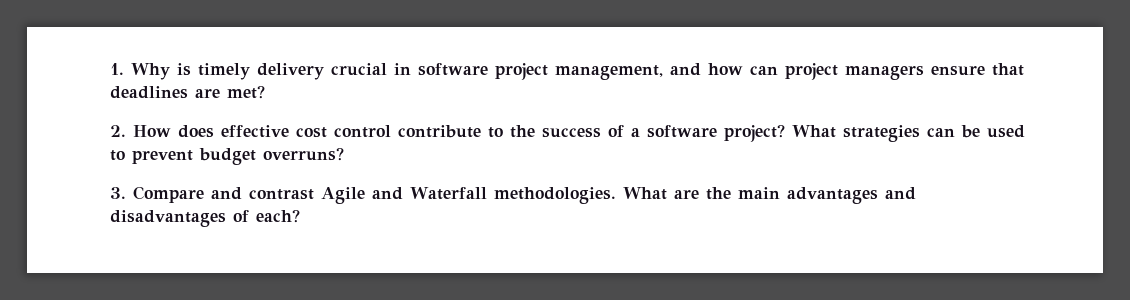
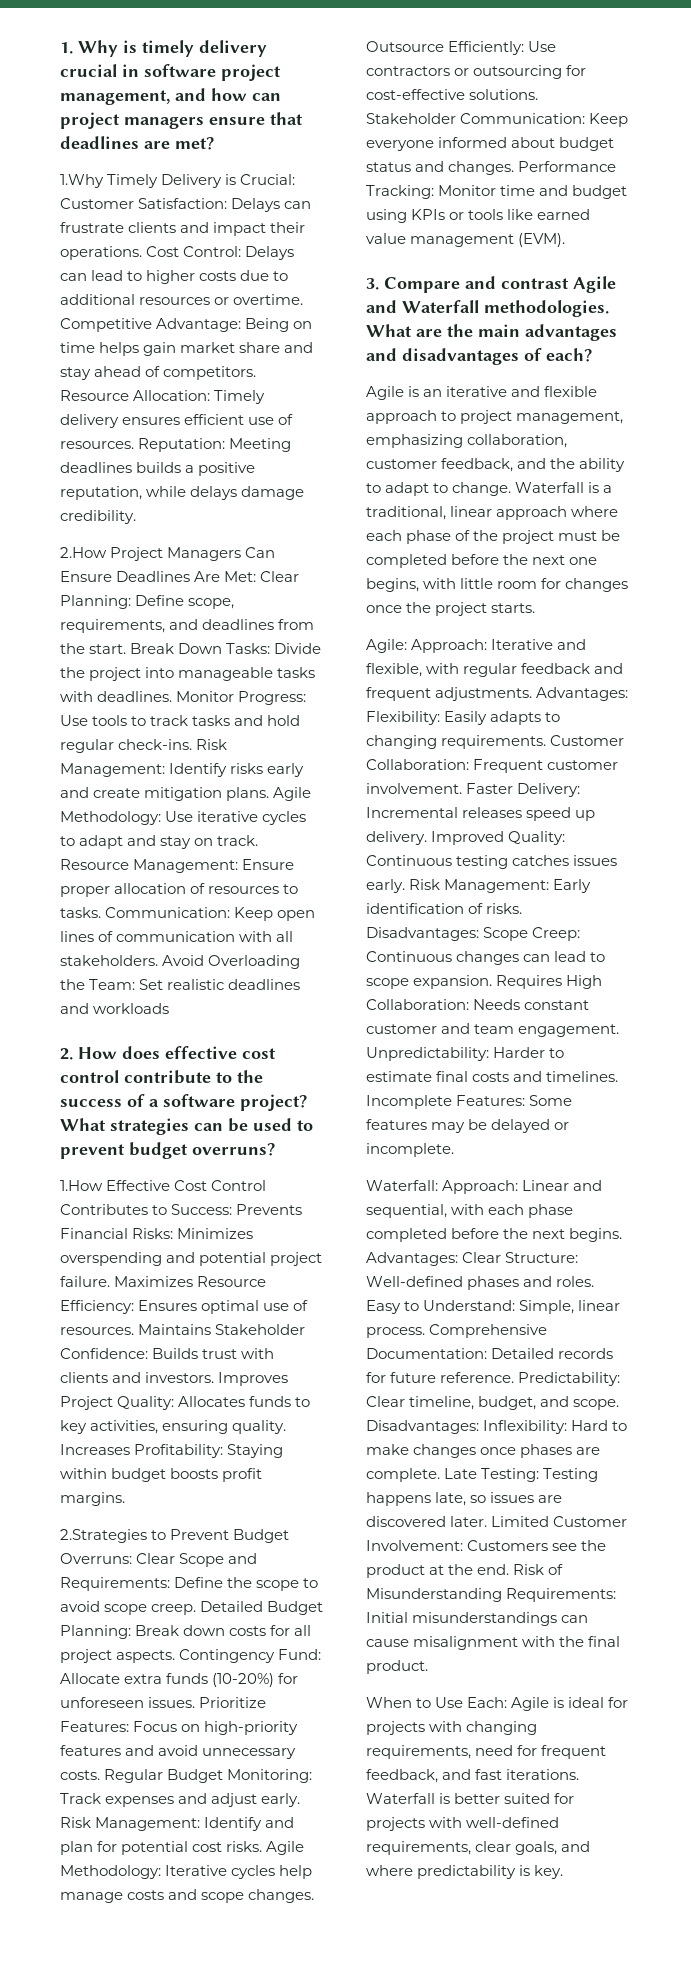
(265, 92) none -> [60,174,296,188] [60,198,312,212] [60,222,306,236] [60,246,295,260] [60,270,289,284] [60,294,304,305] [60,318,313,332] [60,342,314,356] [60,366,257,380] [60,390,266,404] [60,414,294,428] [60,438,292,452] [60,462,256,476] [60,486,305,500] [60,510,136,524] [60,547,276,561] [60,571,300,582] [60,595,235,609] [60,619,315,633] [60,643,322,654] [60,667,316,681] [60,691,307,705] [60,715,301,726] [60,739,228,753] [60,763,305,777] [60,787,312,801] [60,811,307,825] [60,835,259,849] [60,859,295,873] [60,883,299,897] [60,907,316,921] [60,931,294,942] [60,955,301,969] [60,979,301,990] [60,1003,170,1014] // 1.Why Timely Delivery is Crucial: Customer Satisfaction: Delays can frustrate clients and impact their operations. Cost Control: Delays can lead to higher costs due to additional resources or overtime. Competitive Advantage: Being on time helps gain market share and stay ahead of competitors. Resource Allocation: Timely delivery ensures efficient use of resources. Reputation: Meeting deadlines builds a positive reputation, while delays damage credibility. // 2.How Project Managers Can Ensure Deadlines Are Met: Clear Planning: Define scope, requirements, and deadlines from the start. Break Down Tasks: Divide the project into manageable tasks with deadlines. Monitor Progress: Use tools to track tasks and hold regular check-ins. Risk Management: Identify risks early and create mitigation plans. Agile Methodology: Use iterative cycles to adapt and stay on track. Resource Management: Ensure proper allocation of resources to tasks. Communication: Keep open lines of communication with all stakeholders. Avoid Overloading the Team: Set realistic deadlines and workloads
(344, 154) none -> [60,1180,267,1191] [60,1204,303,1215] [60,1228,254,1239] [60,1252,323,1266] [60,1276,267,1287] [60,1300,309,1314] [60,1324,306,1335] [60,1348,275,1359] [60,1372,289,1386] [60,1396,311,1410] [60,1420,287,1434] [60,1444,284,1458] [60,1468,263,1482] [60,1492,125,1506] [60,1529,290,1543] [60,1553,258,1567] [60,1577,319,1591] [60,1601,324,1615] [60,1625,312,1639] [60,1649,322,1663] [60,1673,299,1687] [60,1697,267,1708] [60,1721,299,1735] [60,1745,297,1759] [60,1769,313,1783] [60,1793,301,1807] [60,1817,295,1831] [60,1841,305,1855] [60,1865,313,1879] [60,1889,315,1903] [366,41,557,55] [366,65,587,79] [366,89,539,100] [366,113,629,127] [366,137,615,151] [366,161,617,175] [366,185,628,199] [366,209,591,223] [366,233,566,247] // 1.How Effective Cost Control Contributes to Success: Prevents Financial Risks: Minimizes overspending and potential project failure. Maximizes Resource Efficiency: Ensures optimal use of resources. Maintains Stakeholder Confidence: Builds trust with clients and investors. Improves Project Quality: Allocates funds to key activities, ensuring quality. Increases Profitability: Staying within budget boosts profit margins. // 2.Strategies to Prevent Budget Overruns: Clear Scope and Requirements: Define the scope to avoid scope creep. Detailed Budget Planning: Break down costs for all project aspects. Contingency Fund: Allocate extra funds (10-20%) for unforeseen issues. Prioritize Features: Focus on high-priority features and avoid unnecessary costs. Regular Budget Monitoring: Track expenses and adjust early. Risk Management: Identify and plan for potential cost risks. Agile Methodology: Iterative cycles help manage costs and scope changes. Outsource Efficiently: Use contractors or outsourcing for cost-effective solutions. Stakeholder Communication: Keep everyone informed about budget status and changes. Performance Tracking: Monitor time and budget using KPIs or tools like earned value management (EVM).
(300, 216) none -> [366,386,598,400] [366,410,624,424] [366,434,568,448] [366,458,626,472] [366,482,613,496] [366,506,619,520] [366,530,621,544] [366,554,598,568] [366,578,629,592] [366,602,536,616] [366,639,587,653] [366,663,624,677] [366,687,629,701] [366,711,561,725] [366,735,625,749] [366,759,619,773] [366,783,581,797] [366,807,596,821] [366,831,566,845] [366,855,618,869] [366,879,592,893] [366,903,523,914] [366,927,581,941] [366,951,606,965] [366,975,603,989] [366,999,590,1010] [366,1023,620,1037] [366,1047,565,1061] [366,1071,619,1082] [366,1095,573,1109] [366,1119,570,1133] [366,1143,454,1157] [366,1180,603,1194] [366,1204,574,1218] [366,1228,623,1242] [366,1252,579,1266] [366,1276,595,1290] [366,1300,621,1314] [366,1324,548,1338] [366,1348,614,1359] [366,1372,621,1386] [366,1396,620,1410] [366,1420,628,1434] [366,1444,601,1458] [366,1468,599,1482] [366,1492,563,1506] [366,1516,628,1527] [366,1540,607,1551] [366,1564,564,1578] [366,1588,617,1602] [366,1612,589,1626] [366,1636,621,1650] [366,1660,428,1674] [366,1697,629,1711] [366,1721,538,1735] [366,1745,607,1759] [366,1769,580,1783] [366,1793,575,1804] [366,1817,560,1831] [366,1841,591,1855] [366,1865,564,1879] // Agile is an iterative and flexible approach to project management, emphasizing collaboration, customer feedback, and the ability to adapt to change. Waterfall is a traditional, linear approach where each phase of the project must be completed before the next one begins, with little room for changes once the project starts. // Agile: Approach: Iterative and flexible, with regular feedback and frequent adjustments. Advantages: Flexibility: Easily adapts to changing requirements. Customer Collaboration: Frequent customer involvement. Faster Delivery: Incremental releases speed up delivery. Improved Quality: Continuous testing catches issues early. Risk Management: Early identification of risks. Disadvantages: Scope Creep: Continuous changes can lead to scope expansion. Requires High Collaboration: Needs constant customer and team engagement. Unpredictability: Harder to estimate final costs and timelines. Incomplete Features: Some features may be delayed or incomplete. // Waterfall: Approach: Linear and sequential, with each phase completed before the next begins. Advantages: Clear Structure: Well-defined phases and roles. Easy to Understand: Simple, linear process. Comprehensive Documentation: Detailed records for future reference. Predictability: Clear timeline, budget, and scope. Disadvantages: Inflexibility: Hard to make changes once phases are complete. Late Testing: Testing happens late, so issues are discovered later. Limited Customer Involvement: Customers see the product at the end. Risk of Misunderstanding Requirements: Initial misunderstandings can cause misalignment with the final product. // When to Use Each: Agile is ideal for projects with changing requirements, need for frequent feedback, and fast iterations. Waterfall is better suited for projects with well-defined requirements, clear goals, and where predictability is key.

